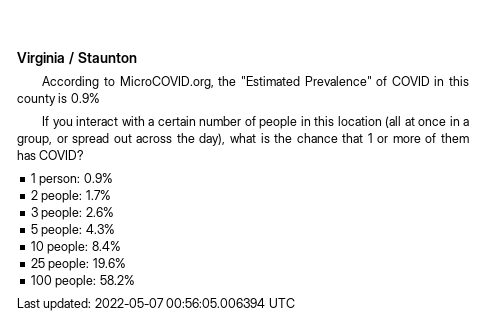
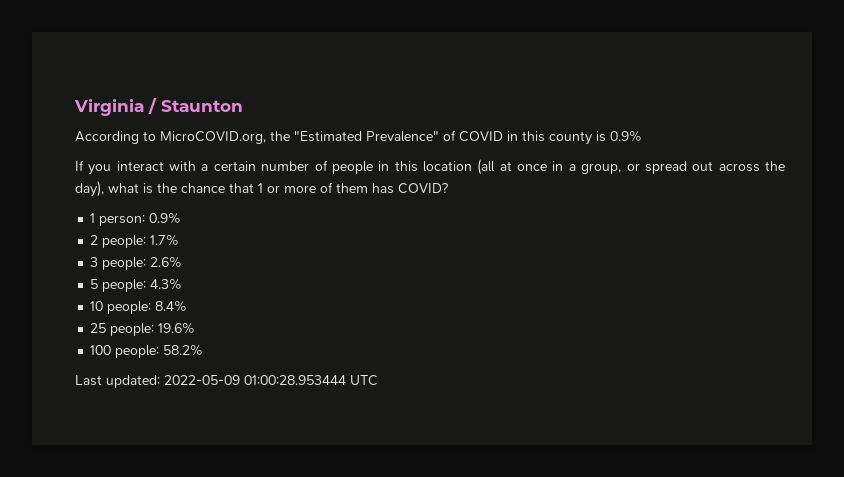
[94,298,266,308] 2022-05-07 00:56:05.006394 -> [164,375,346,385] 2022-05-09 01:00:28.953444

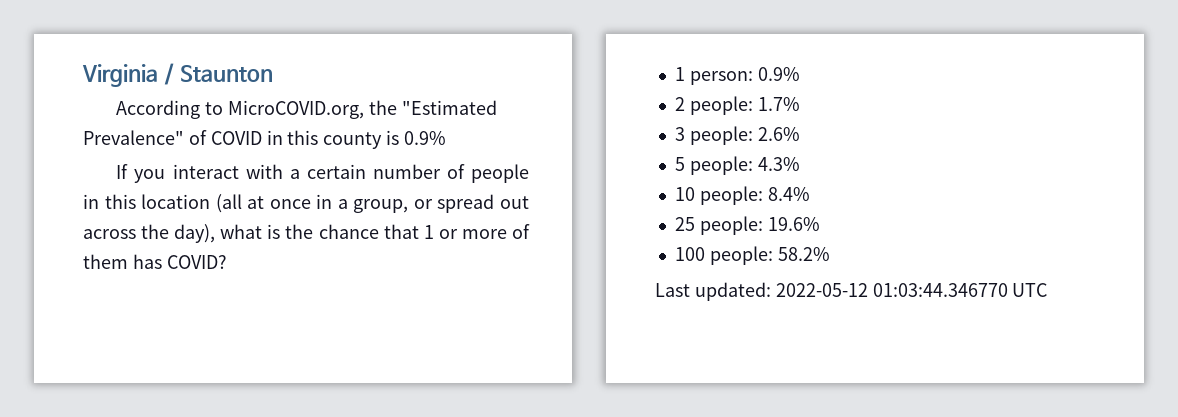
[164,375,346,385] 2022-05-09 01:00:28.953444 -> [775,283,1008,297] 2022-05-12 01:03:44.346770

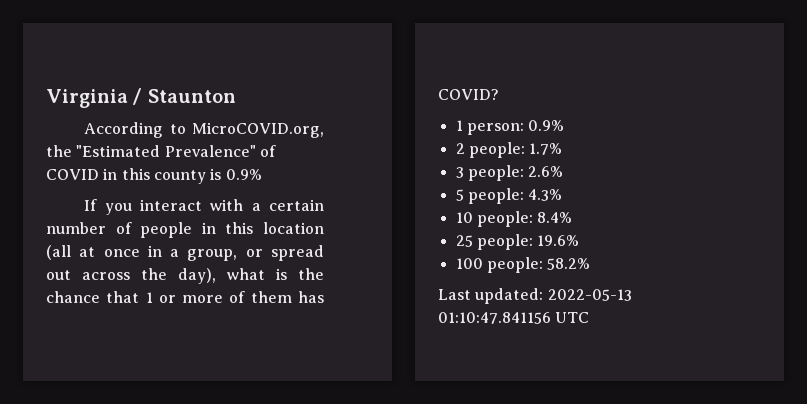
[775,283,1008,297] 2022-05-12 01:03:44.346770 -> [547,289,632,301] [438,312,551,324] 2022-05-13 01:10:47.841156

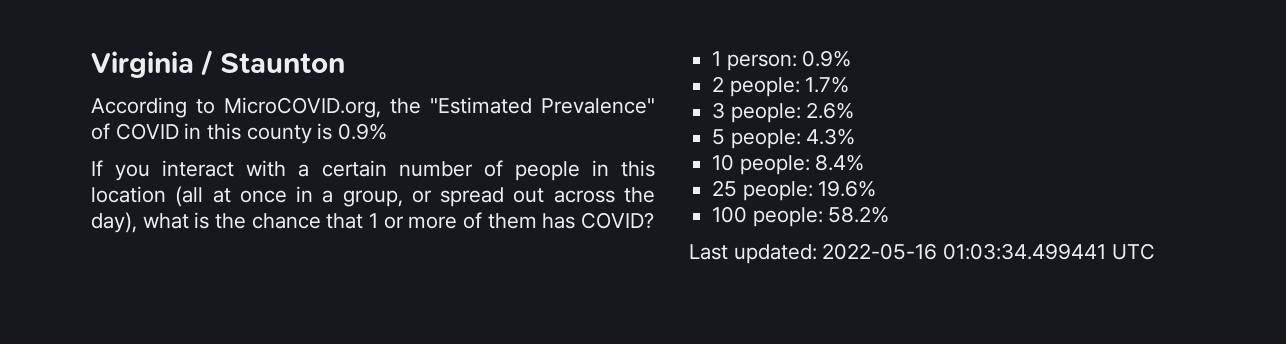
[547,289,632,301] [438,312,551,324] 2022-05-13 01:10:47.841156 -> [822,243,1107,260] 2022-05-16 01:03:34.499441

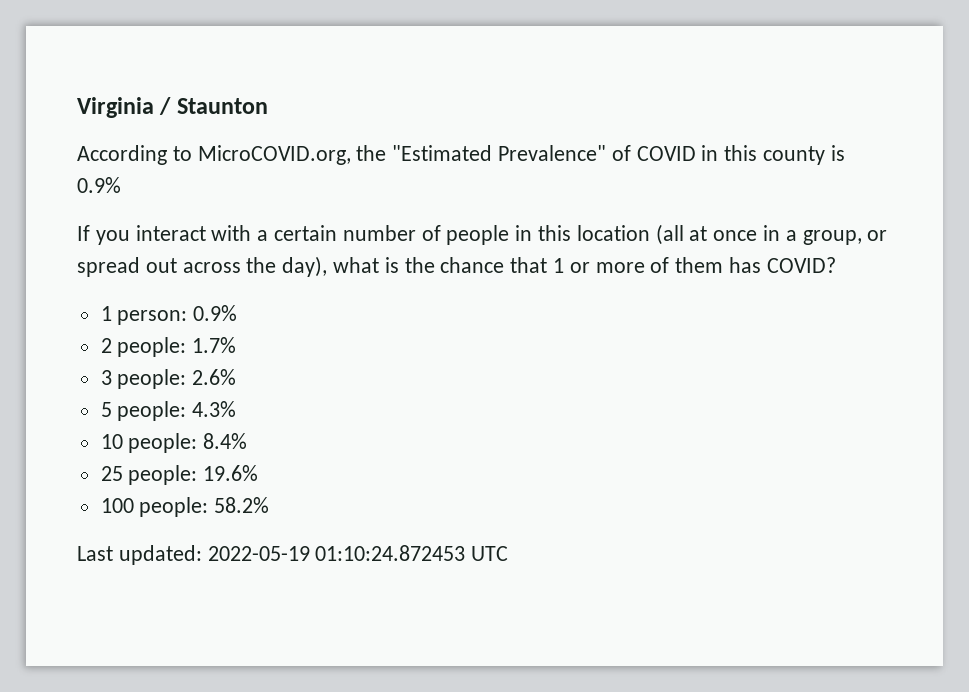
[822,243,1107,260] 2022-05-16 01:03:34.499441 -> [207,545,466,561] 2022-05-19 01:10:24.872453

